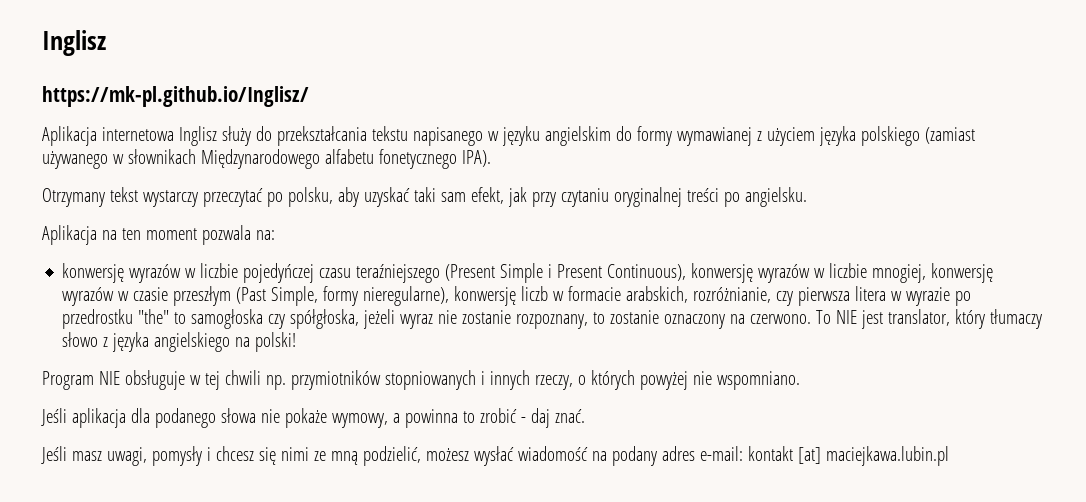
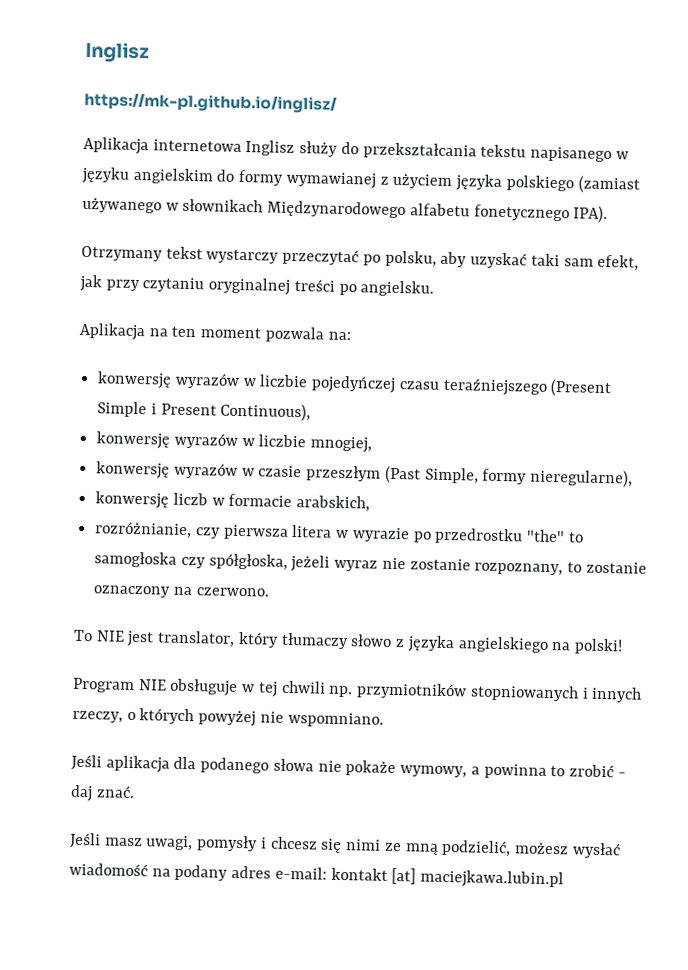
[42,86,309,107] https://mk-pl.github.io/Inglisz/ -> [84,91,338,114] https://mk-pl.github.io/inglisz/
(687, 272) none -> (312, 412) //
(927, 273) none -> (373, 444) //
(450, 296) none -> (634, 478) //
(689, 294) none -> (371, 503) //
(812, 319) none -> (269, 592) //

